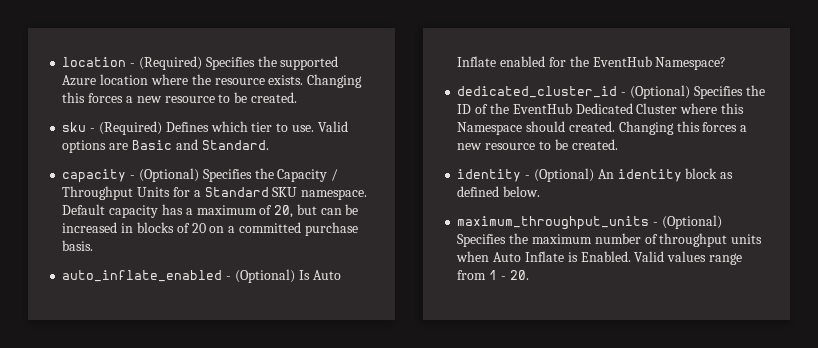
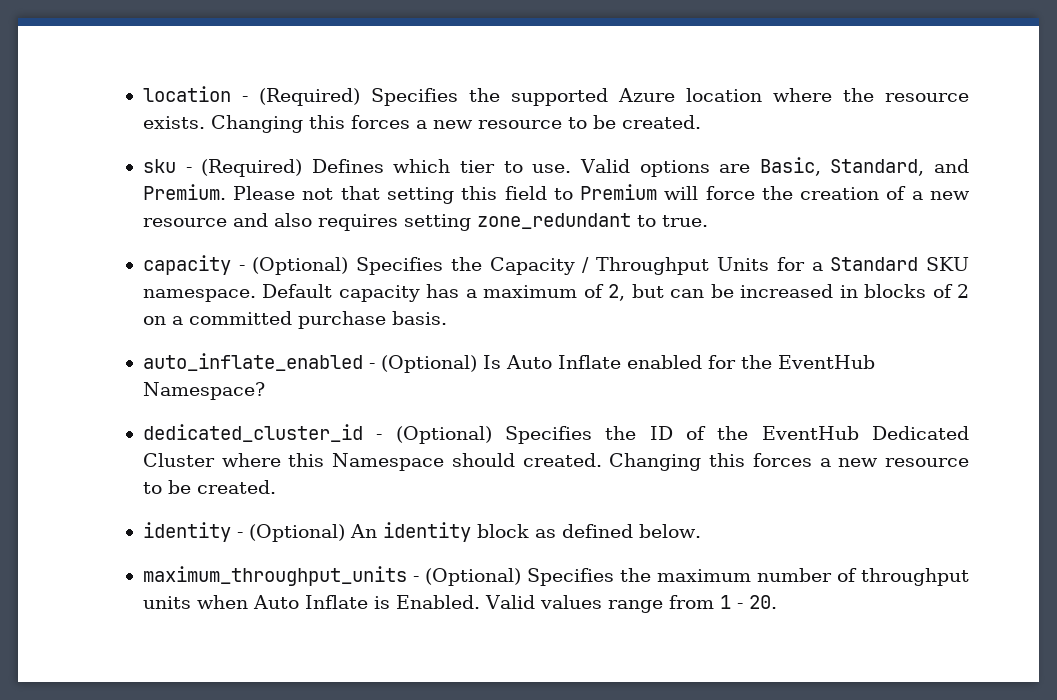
[131,139,269,150] Basic and Standard. -> [759,157,970,176] [142,184,970,204] [142,213,708,231] Basic, Standard, and Premium. Please not that setting this field to Premium will force the creation of a new resource and also requires setting zone_redundant to true.
[274,205,294,218] 20, -> [608,284,626,301] 2,
[191,223,206,233] 20 -> [957,284,970,298] 2

